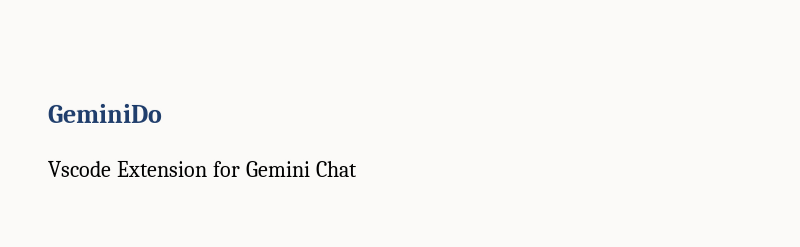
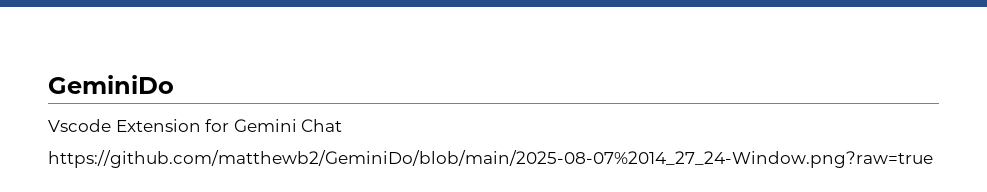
(357, 168) none -> [48,150,933,168] // https://github.com/matthewb2/GeminiDo/blob/main/2025-08-07%2014_27_24-Window.png?raw=true

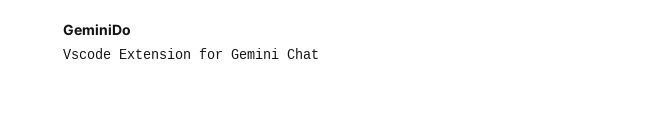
[48,150,933,168] // https://github.com/matthewb2/GeminiDo/blob/main/2025-08-07%2014_27_24-Window.png?raw=true -> (319, 53) none

